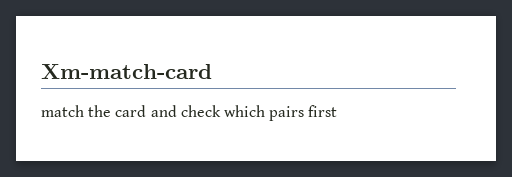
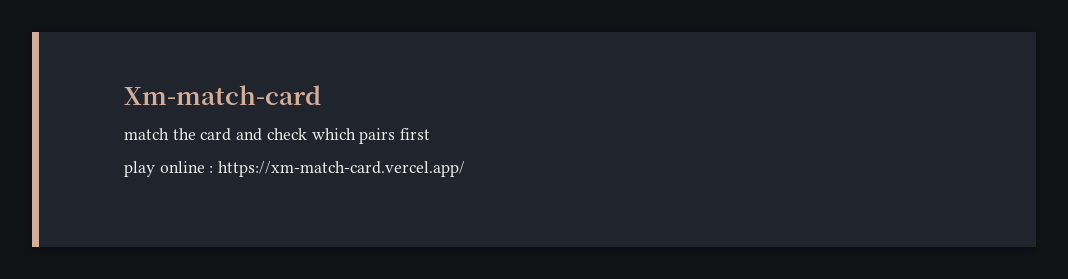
(338, 111) none -> [124,161,466,177] // play online : https://xm-match-card.vercel.app/

